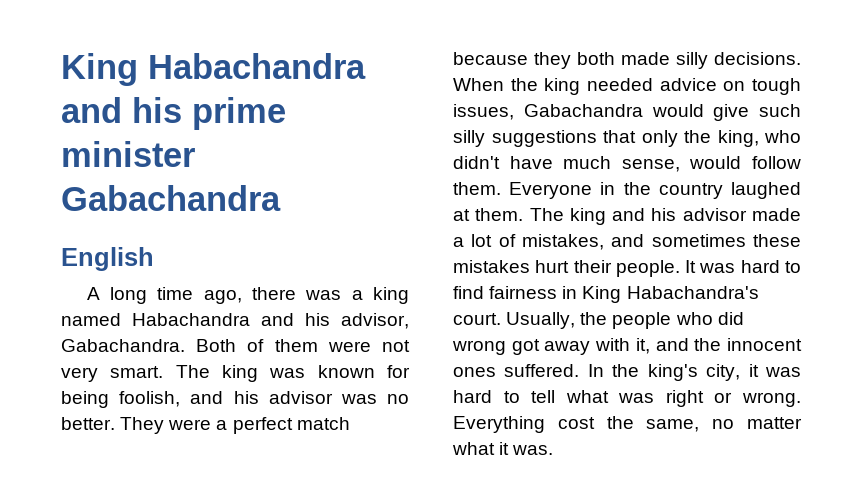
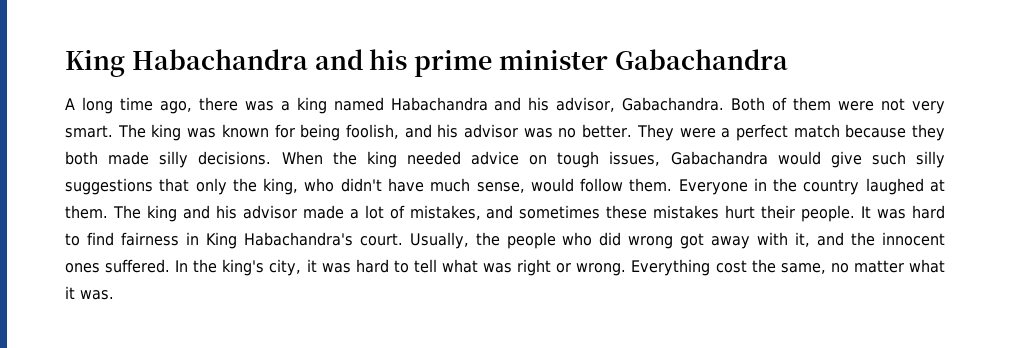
[61,247,154,271] // English -> (788, 59) none

